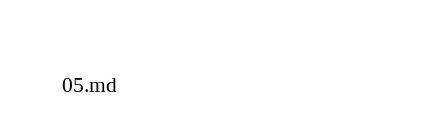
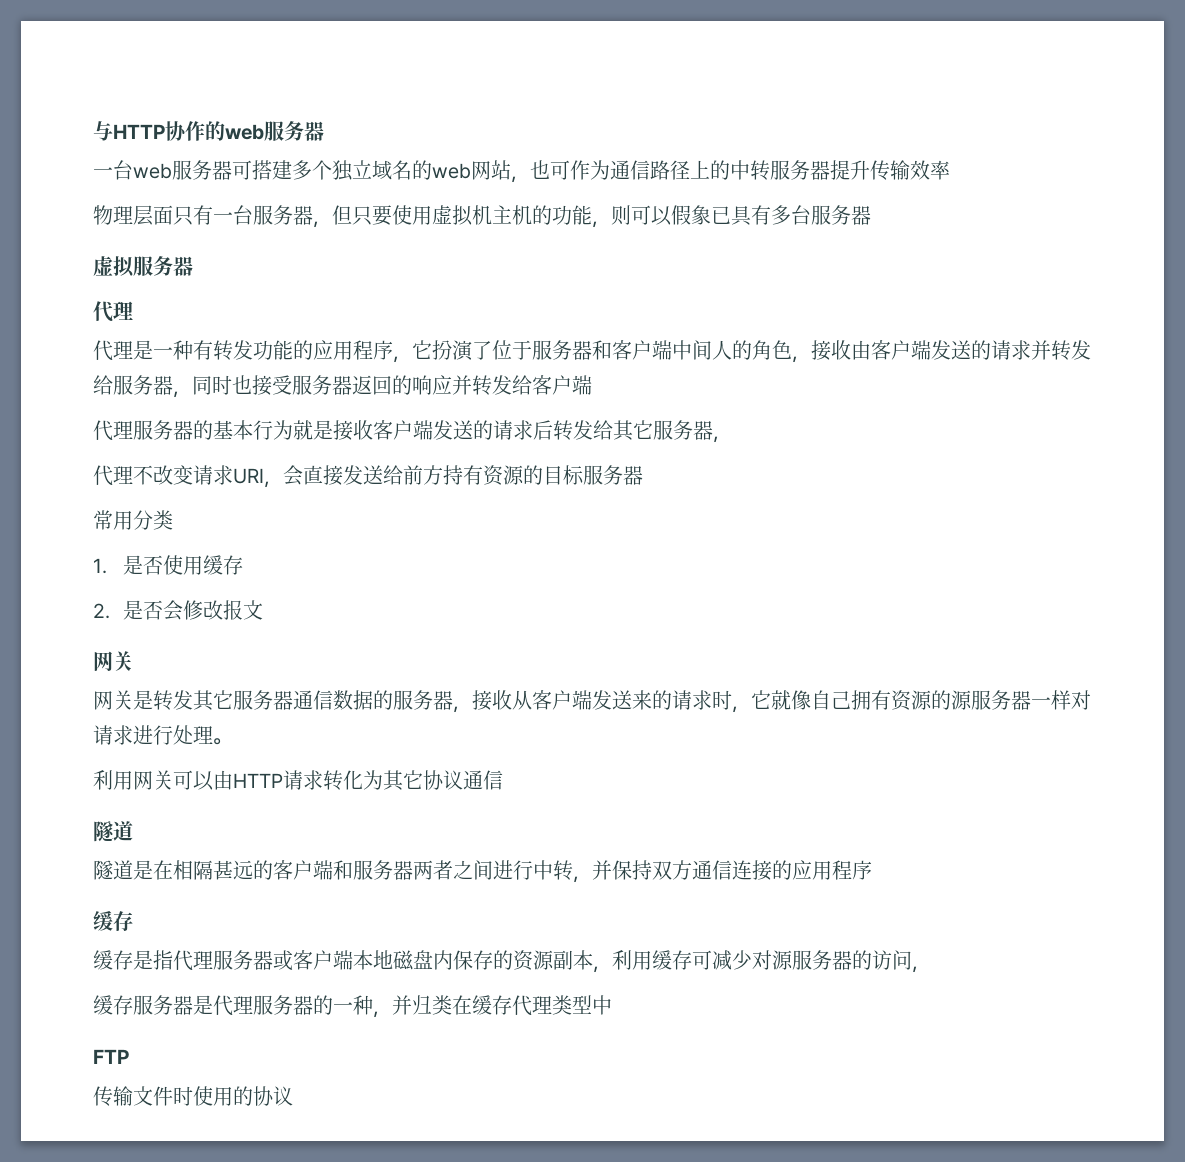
[62,78,117,92] 05.md -> [93,121,324,141] [93,160,950,183] [93,205,871,228] [93,256,193,277] [93,301,133,322] [93,340,1091,363] [93,375,592,398] [93,420,732,443] [93,465,643,488] [93,510,173,530] [93,555,244,575] [93,600,264,621] [93,651,133,671] [93,690,1091,713] [93,725,232,745] [93,770,503,791] [93,821,133,842] [93,860,872,883] [93,911,133,931] [93,950,931,973] [93,995,612,1018] [93,1049,129,1064] [93,1086,293,1106] 与HTTP协作的web服务器 // 一台web服务器可搭建多个独立域名的web网站，也可作为通信路径上的中转服务器提升传输效率 // 物理层面只有一台服务器，但只要使用虚拟机主机的功能，则可以假象已具有多台服务器 // 虚拟服务器 // 代理 // 代理是一种有转发功能的应用程序，它扮演了位于服务器和客户端中间人的角色，接收由客户端发送的请求并转发给服务器，同时也接受服务器返回的响应并转发给客户端 // 代理服务器的基本行为就是接收客户端发送的请求后转发给其它服务器， // 代理不改变请求URI，会直接发送给前方持有资源的目标服务器 // 常用分类 // 1.是否使用缓存 // 2.是否会修改报文 // 网关 // 网关是转发其它服务器通信数据的服务器，接收从客户端发送来的请求时，它就像自己拥有资源的源服务器一样对请求进行处理。 // 利用网关可以由HTTP请求转化为其它协议通信 // 隧道 // 隧道是在相隔甚远的客户端和服务器两者之间进行中转，并保持双方通信连接的应用程序 // 缓存 // 缓存是指代理服务器或客户端本地磁盘内保存的资源副本，利用缓存可减少对源服务器的访问， // 缓存服务器是代理服务器的一种，并归类在缓存代理类型中 // FTP // 传输文件时使用的协议

